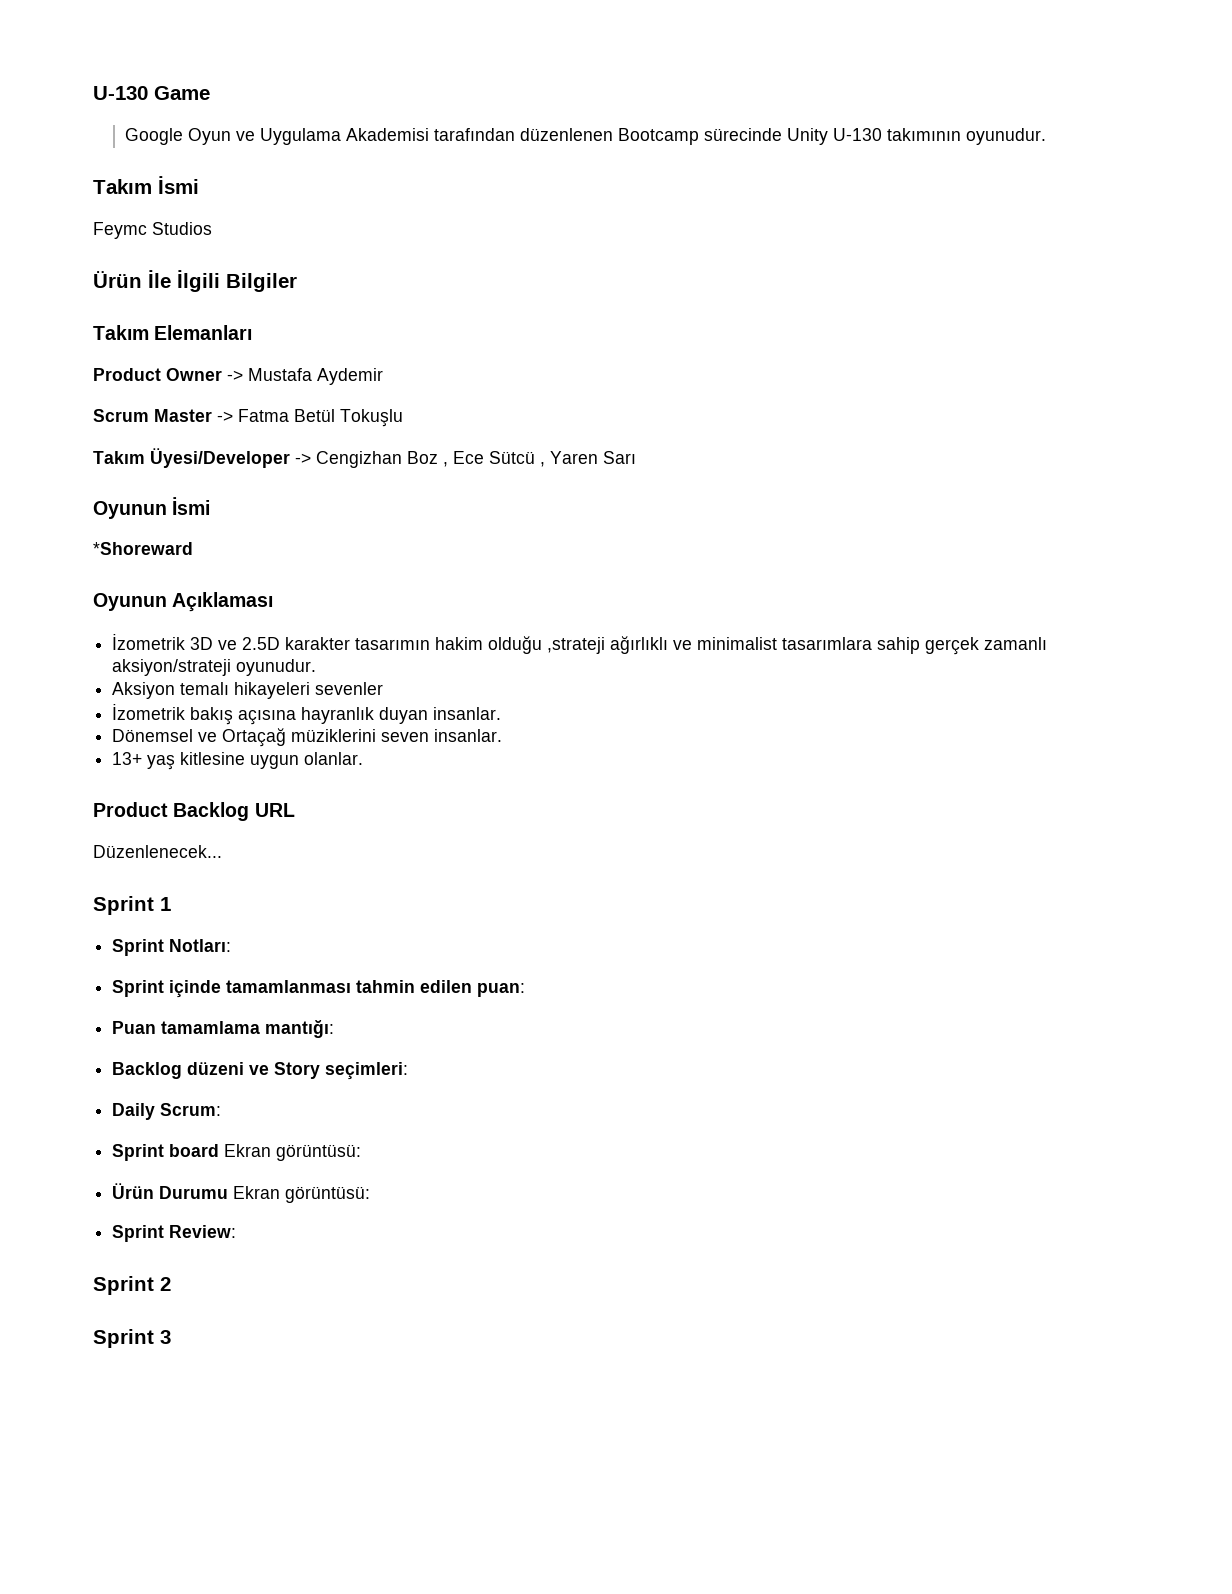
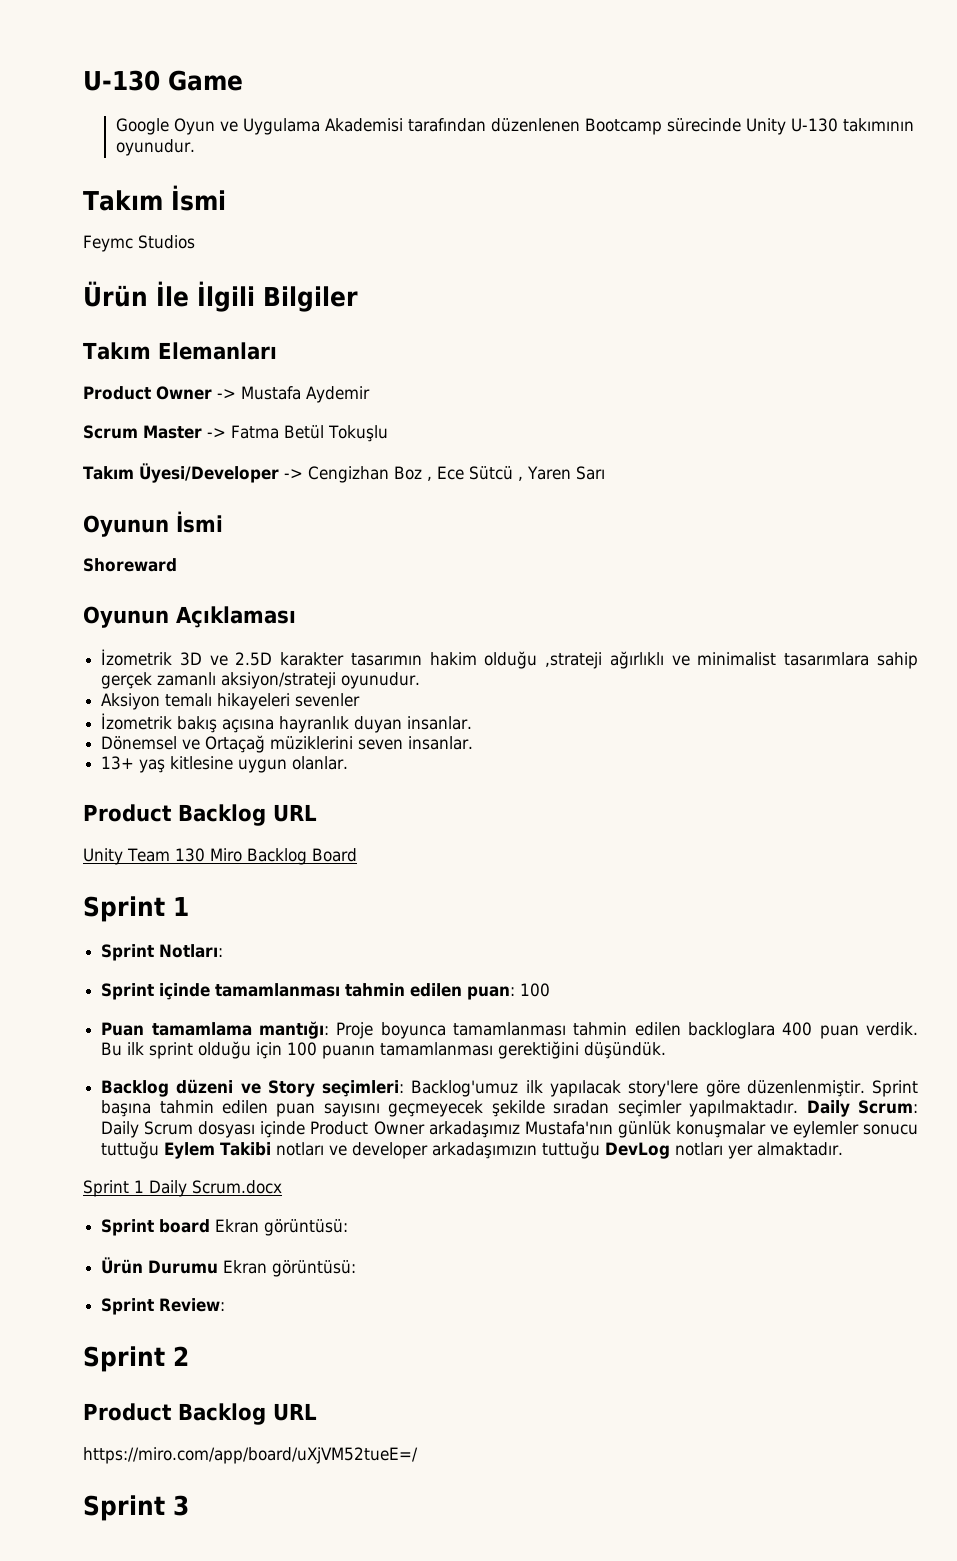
[93,542,193,555] *Shoreward -> [83,558,177,572] Shoreward
[93,845,222,858] Düzenlenecek... -> [83,848,357,865] Unity Team 130 Miro Backlog Board
(526, 990) none -> [520,983,551,997] 100
(335, 1029) none -> [336,1022,919,1039] [101,1041,667,1059] Proje boyunca tamamlanması tahmin edilen backloglara 400 puan verdik. Bu ilk sprint olduğu için 100 puanın tamamlanması gerektiğini düşündük.
[112,1103,222,1120] // Daily Scrum: -> [411,1080,918,1097] [101,1100,918,1117] [101,1121,918,1138] [101,1141,844,1159] [83,1180,282,1197] Backlog'umuz ilk yapılacak story'lere göre düzenlenmiştir. Sprint başına tahmin edilen puan sayısını geçmeyecek şekilde sıradan seçimler yapılmaktadır. Daily Scrum: Daily Scrum dosyası içinde Product Owner arkadaşımız Mustafa'nın günlük konuşmalar ve eylemler sonucu tuttuğu Eylem Takibi notları ve developer arkadaşımızın tuttuğu DevLog notları yer almaktadır. // Sprint 1 Daily Scrum.docx
(171, 1284) none -> [83,1403,317,1425] [83,1447,418,1464] // Product Backlog URL // https://miro.com/app/board/uXjVM52tueE=/

